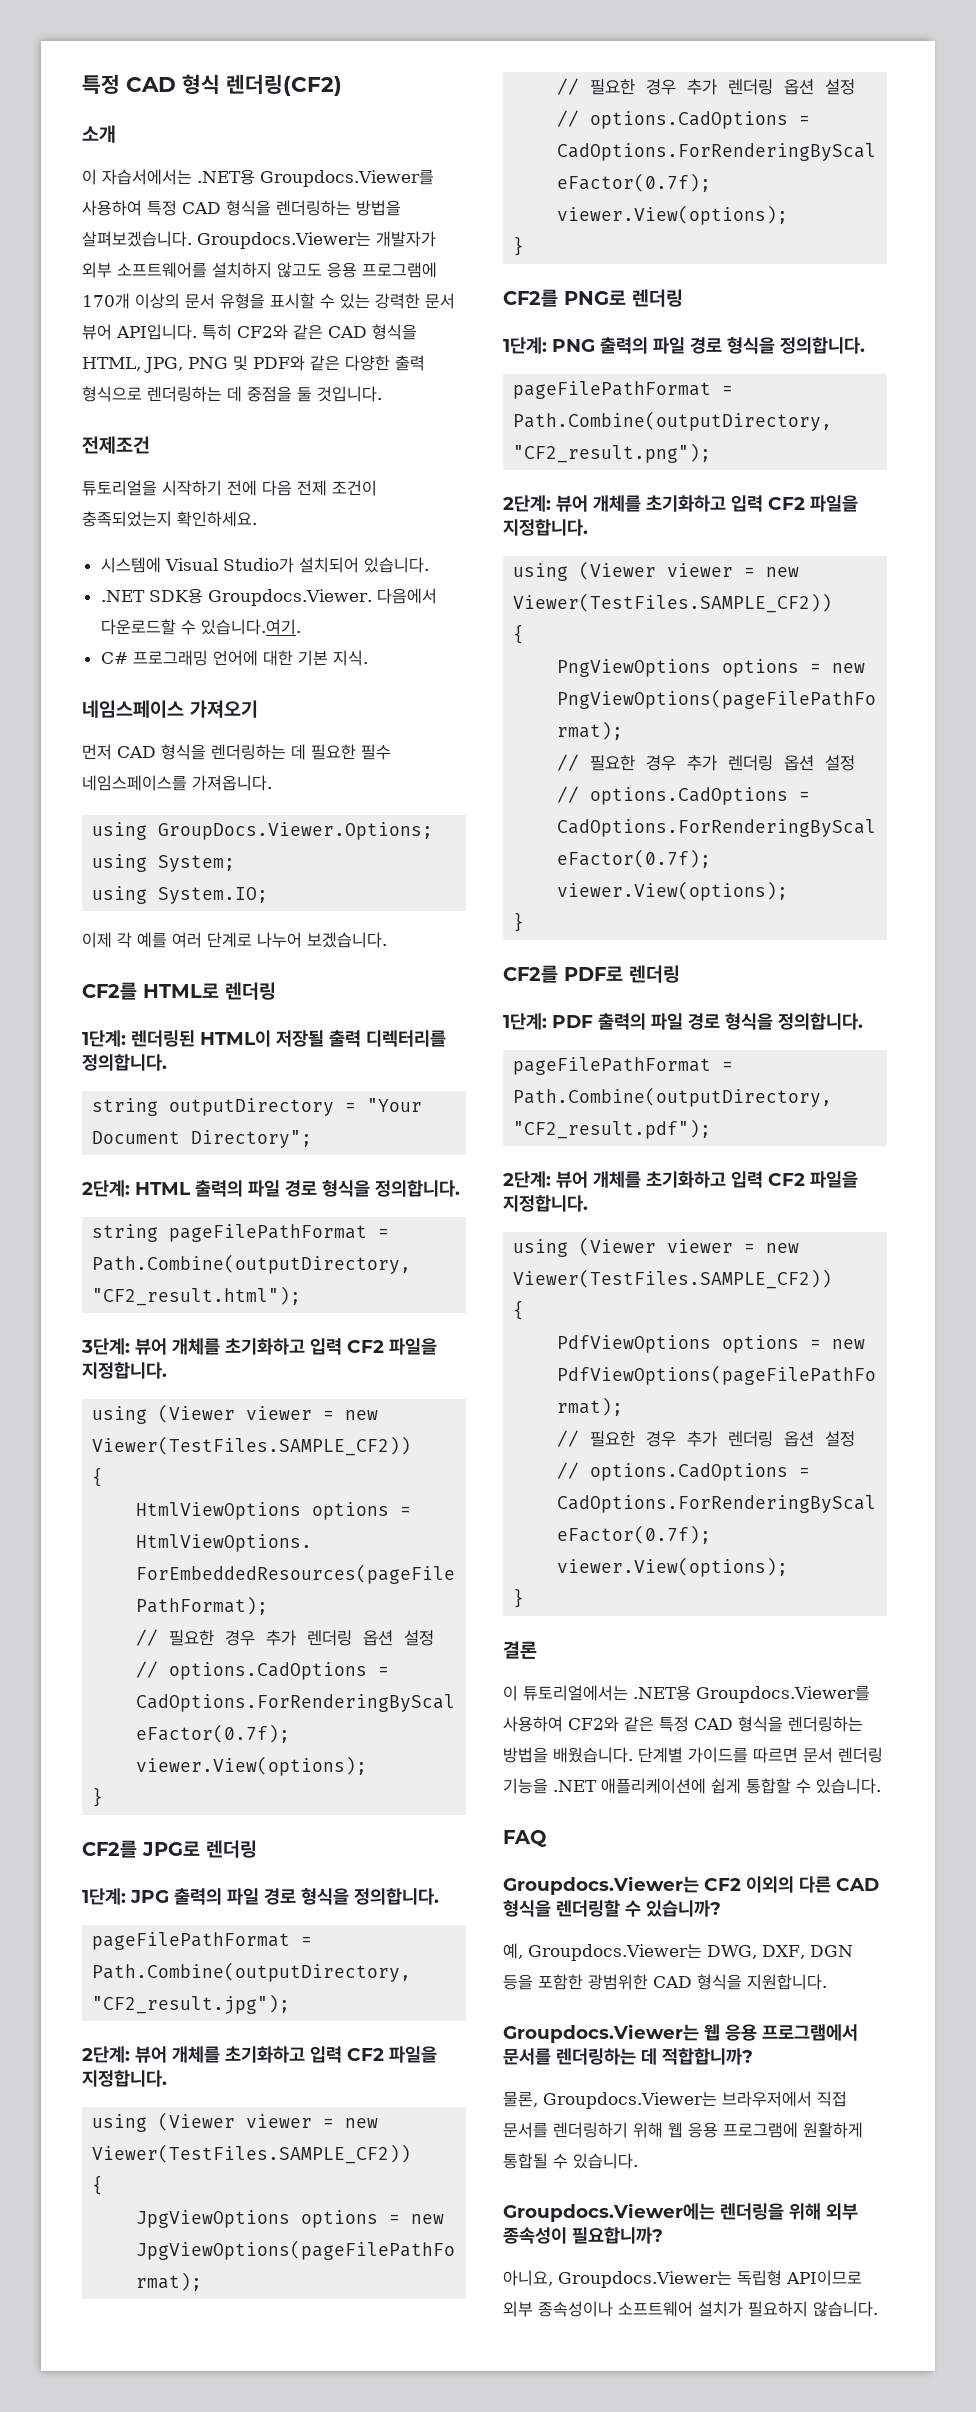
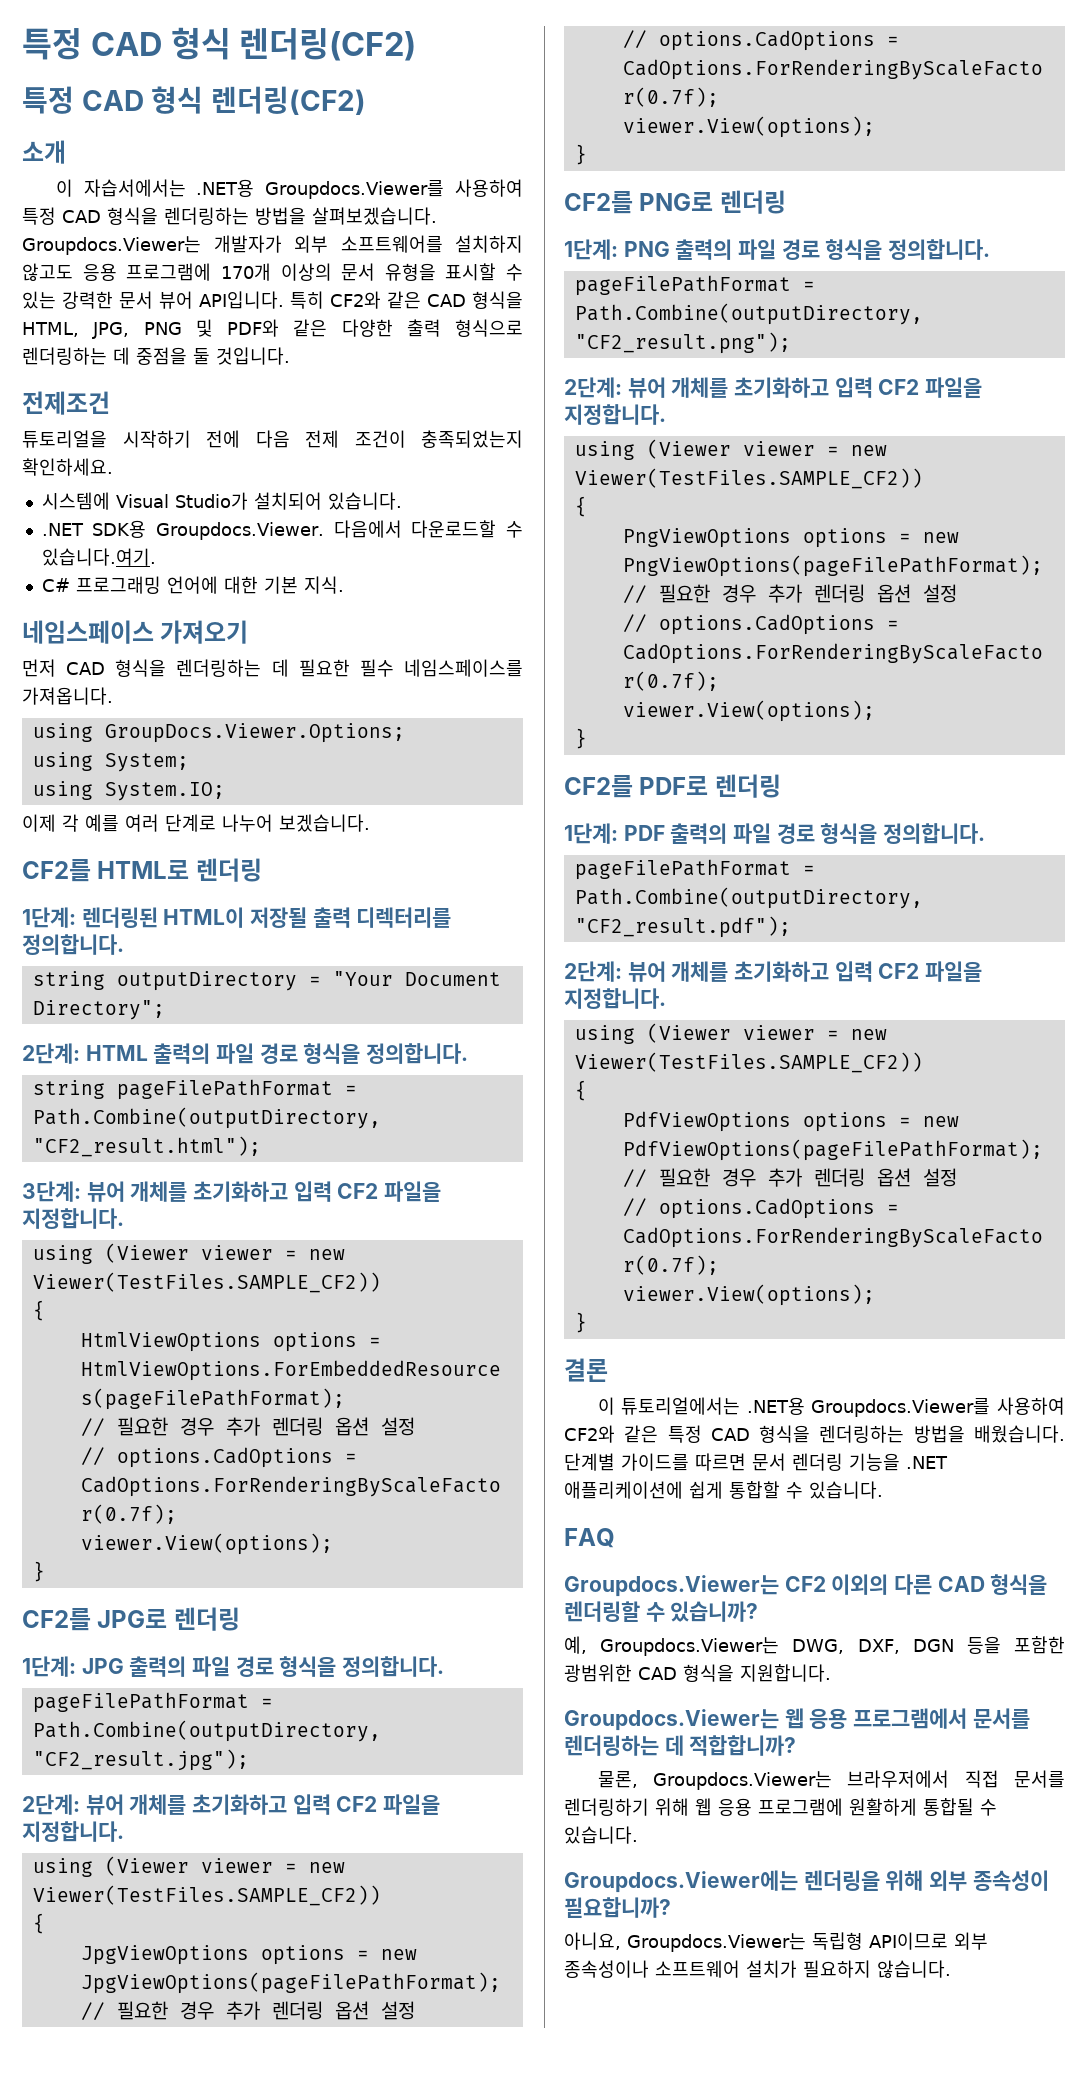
[82,74,342,96] 특정 CAD 형식 렌더링(CF2) -> [22,27,417,61] [22,86,366,115] 특정 CAD 형식 렌더링(CF2) // 특정 CAD 형식 렌더링(CF2)

